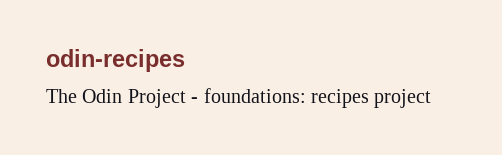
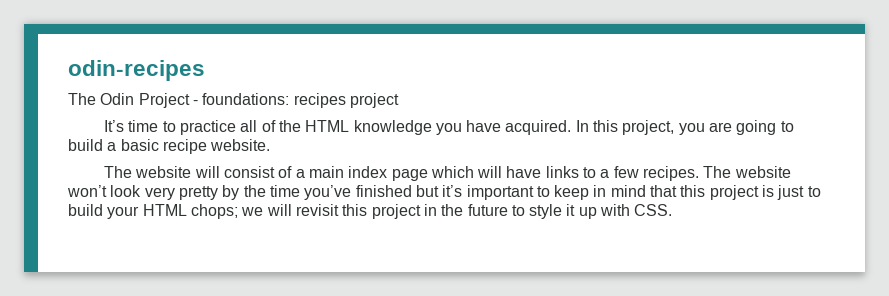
(432, 98) none -> [103,120,794,135] [68,139,271,154] [103,166,791,181] [67,185,821,200] [68,204,673,219] // It’s time to practice all of the HTML knowledge you have acquired. In this project, you are going to build a basic recipe website. // The website will consist of a main index page which will have links to a few recipes. The website won’t look very pretty by the time you’ve finished but it’s important to keep in mind that this project is just to build your HTML chops; we will revisit this project in the future to style it up with CSS.

